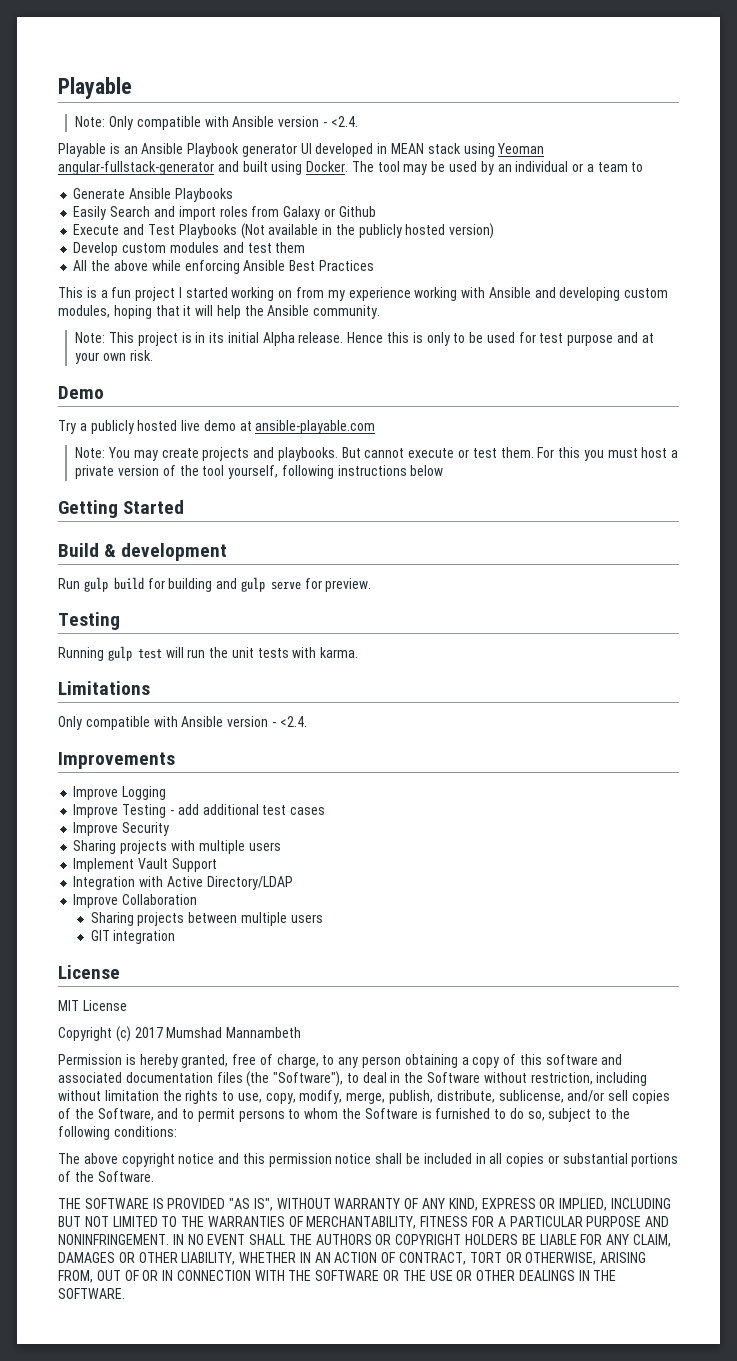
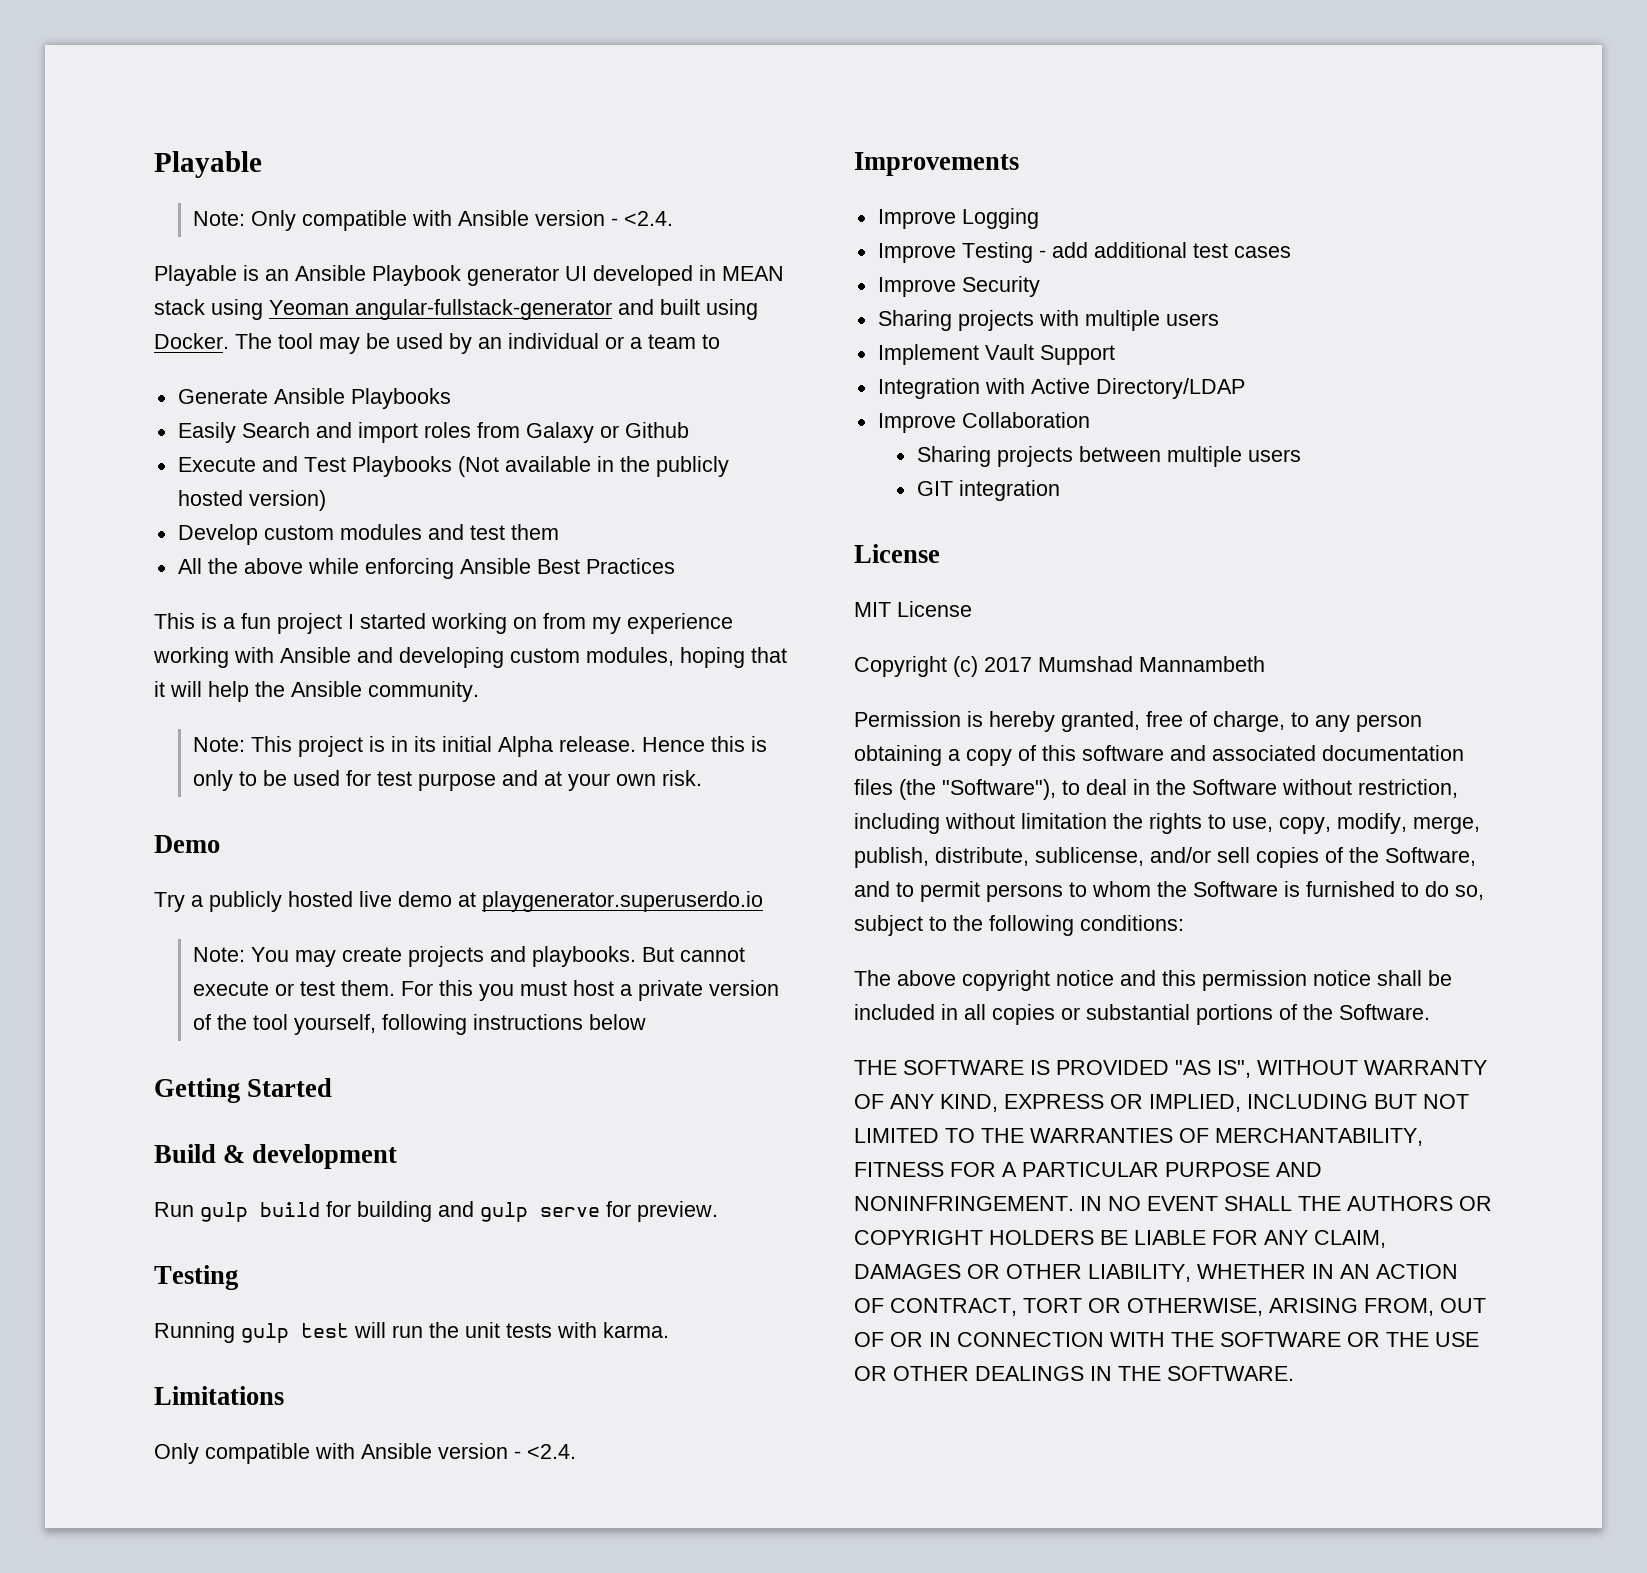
[255,420,376,434] ansible-playable.com -> [482,891,763,912] playgenerator.superuserdo.io

